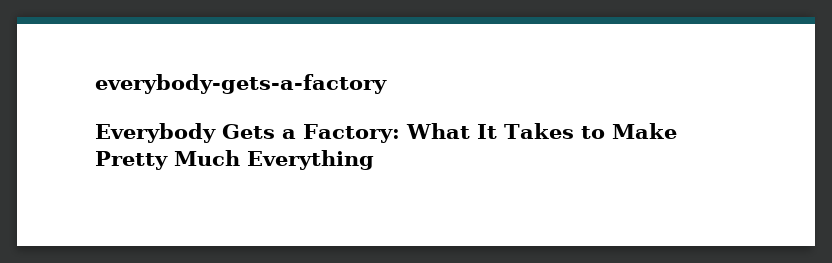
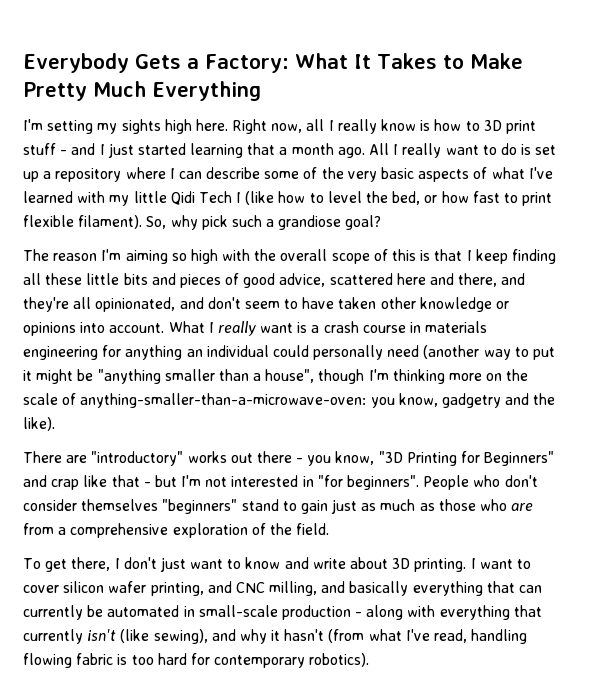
[95,74,387,94] everybody-gets-a-factory // -> (23, 63) none
(374, 160) none -> [23,119,536,134] [23,143,557,158] [23,167,553,182] [23,191,553,206] [23,215,382,230] [23,249,556,264] [23,273,526,288] [23,297,510,312] [23,321,488,336] [23,345,556,360] [23,369,529,384] [23,393,556,408] [23,417,55,431] [23,451,555,466] [23,475,538,490] [23,499,534,514] [23,523,330,538] [23,557,531,572] [23,581,543,596] [23,605,542,620] [23,629,528,644] [23,653,370,668] // I'm setting my sights high here. Right now, all I really know is how to 3D print stuff - and I just started learning that a month ago. All I really want to do is set up a repository where I can describe some of the very basic aspects of what I've learned with my little Qidi Tech I (like how to level the bed, or how fast to print flexible filament). So, why pick such a grandiose goal? // The reason I'm aiming so high with the overall scope of this is that I keep finding all these little bits and pieces of good advice, scattered here and there, and they're all opinionated, and don't seem to have taken other knowledge or opinions into account. What I really want is a crash course in materials engineering for anything an individual could personally need (another way to put it might be "anything smaller than a house", though I'm thinking more on the scale of anything-smaller-than-a-microwave-oven: you know, gadgetry and the like). // There are "introductory" works out there - you know, "3D Printing for Beginners" and crap like that - but I'm not interested in "for beginners". People who don't consider themselves "beginners" stand to gain just as much as those who are from a comprehensive exploration of the field. // To get there, I don't just want to know and write about 3D printing. I want to cover silicon wafer printing, and CNC milling, and basically everything that can currently be automated in small-scale production - along with everything that currently isn't (like sewing), and why it hasn't (from what I've read, handling flowing fabric is too hard for contemporary robotics).

